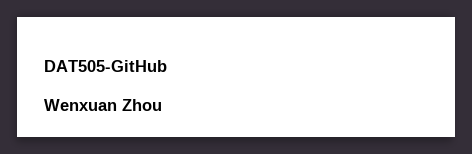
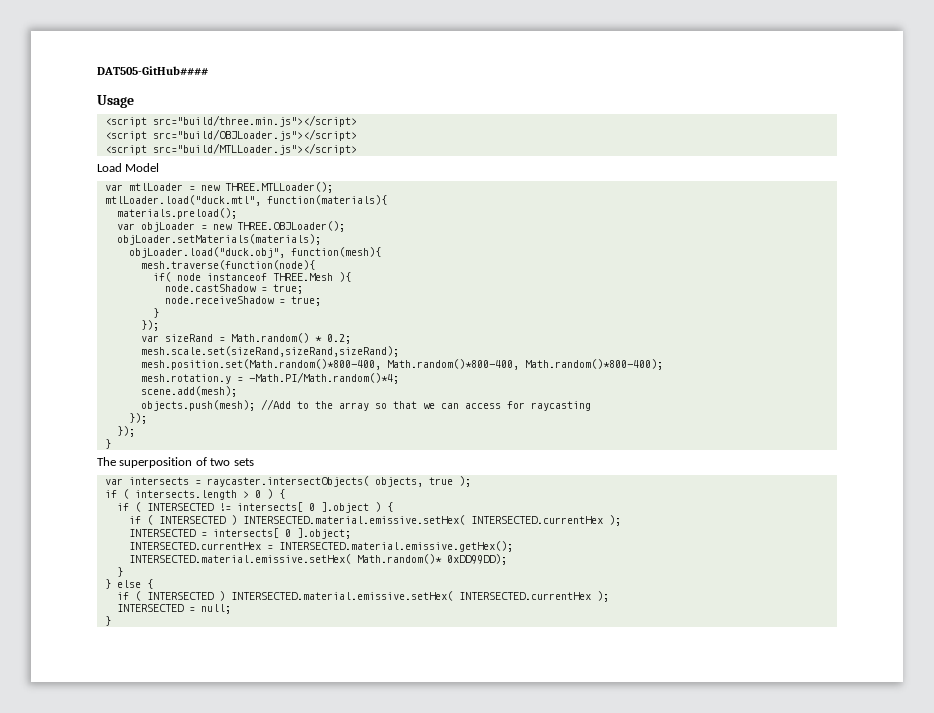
[44,60,167,72] [44,99,162,111] DAT505-GitHub // Wenxuan Zhou -> [97,66,209,75] [97,95,134,108] [104,115,357,127] [104,129,357,141] [104,143,357,155] [97,163,160,172] [104,182,333,193] [104,195,387,206] [116,208,237,219] [116,221,345,232] [116,234,321,245] [128,247,381,258] [140,260,315,270] [152,272,351,282] [164,284,303,294] [164,296,321,306] [152,308,159,318] [140,320,159,331] [140,333,351,344] [140,346,399,357] [140,359,663,370] [140,372,399,384] [140,386,237,397] [140,399,591,411] [128,413,147,424] [116,426,135,437] [104,439,111,449] [97,457,254,468] [104,476,471,487] [104,489,285,500] [116,502,393,513] [128,515,621,526] [128,528,351,539] [128,541,513,552] [128,554,507,565] [116,567,123,577] [104,579,153,589] [116,591,609,602] [116,604,231,614] [104,616,111,626] DAT505-GitHub#### // Usage // <script src="build/three.min.js"></script> // <script src="build/OBJLoader.js"></script> // <script src="build/MTLLoader.js"></script> // Load Model // var mtlLoader = new THREE.MTLLoader(); // mtlLoader.load("duck.mtl", function(materials){ // materials.preload(); // var objLoader = new THREE.OBJLoader(); // objLoader.setMaterials(materials); // objLoader.load("duck.obj", function(mesh){ // mesh.traverse(function(node){ // if( node instanceof THREE.Mesh ){ // node.castShadow = true; // node.receiveShadow = true; // } // }); // var sizeRand = Math.random() * 0.2; // mesh.scale.set(sizeRand,sizeRand,sizeRand); // mesh.position.set(Math.random()*800-400, Math.random()*800-400, Math.random()*800-400); // mesh.rotation.y = -Math.PI/Math.random()*4; // scene.add(mesh); // objects.push(mesh); //Add to the array so that we can access for raycasting // }); // }); // } // The superposition of two sets // var intersects = raycaster.intersectObjects( objects, true ); // if ( intersects.length > 0 ) { // if ( INTERSECTED != intersects[ 0 ].object ) { // if ( INTERSECTED ) INTERSECTED.material.emissive.setHex( INTERSECTED.currentHex ); // INTERSECTED = intersects[ 0 ].object; // INTERSECTED.currentHex = INTERSECTED.material.emissive.getHex(); // INTERSECTED.material.emissive.setHex( Math.random()* 0xDD99DD); // } // } else { // if ( INTERSECTED ) INTERSECTED.material.emissive.setHex( INTERSECTED.currentHex ); // INTERSECTED = null; // }

